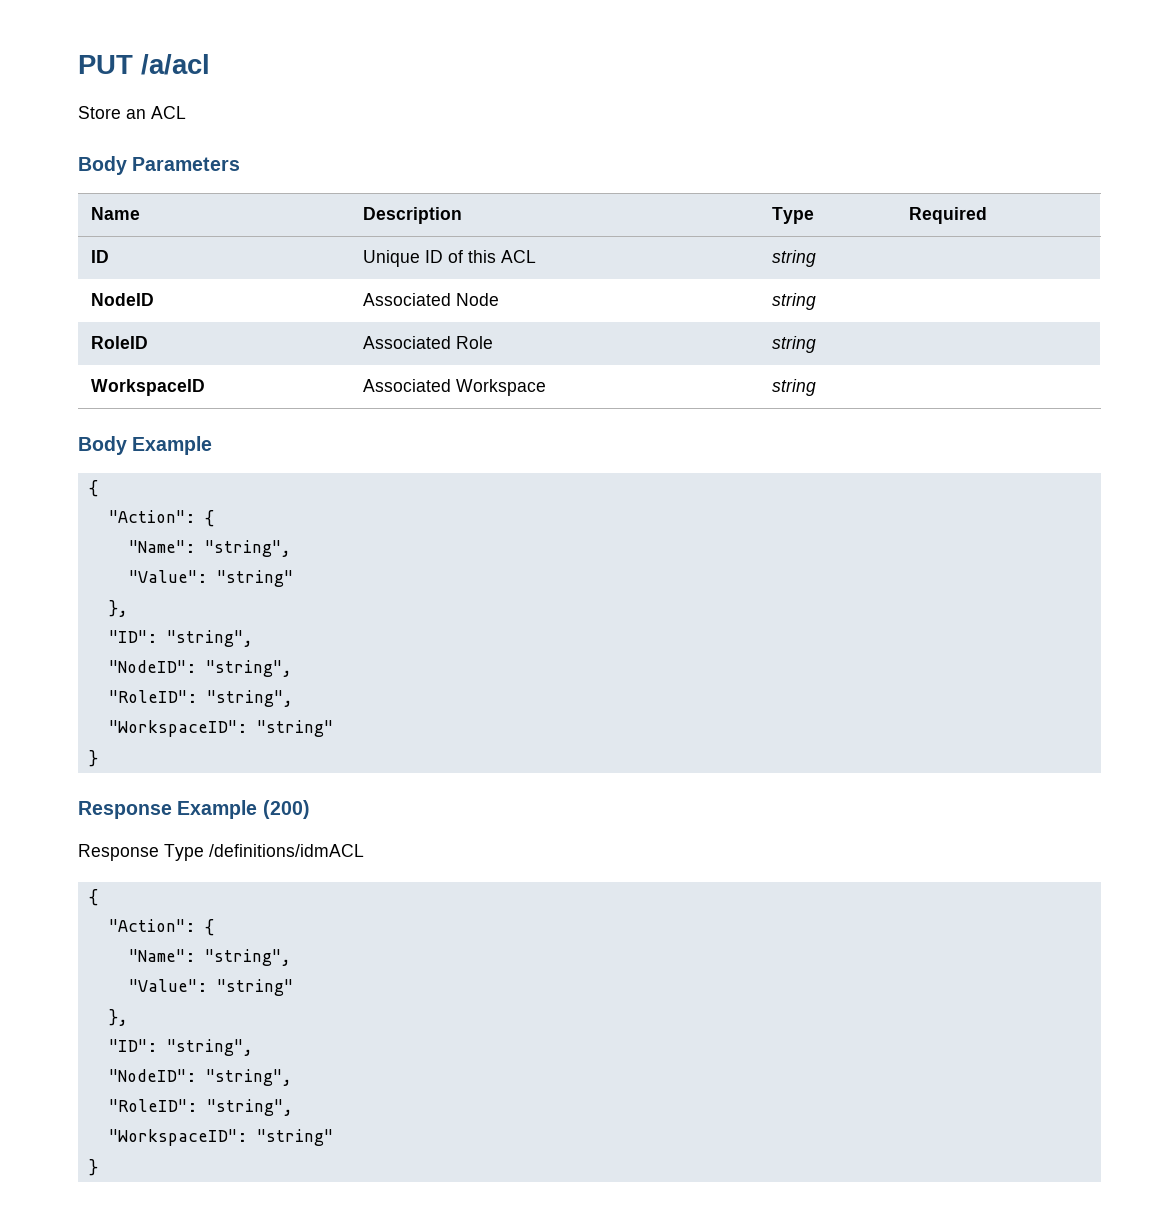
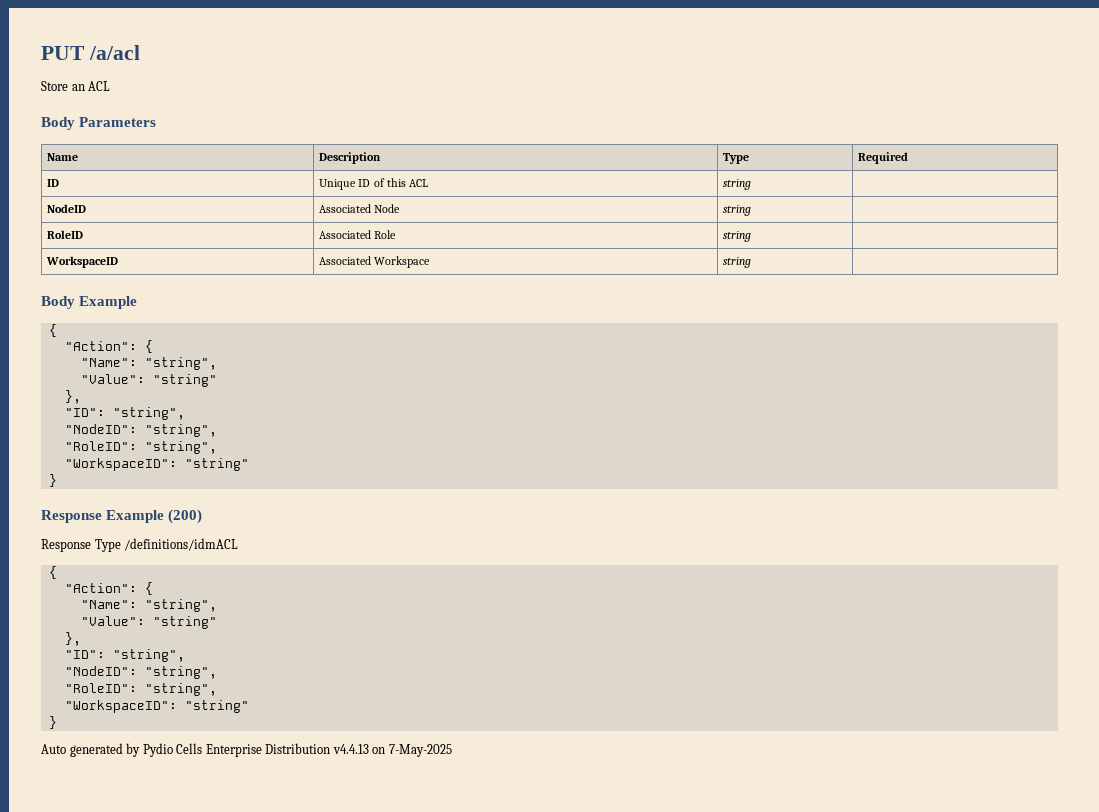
(98, 1167) none -> [41,743,452,757] // Auto generated by Pydio Cells Enterprise Distribution v4.4.13 on 7-May-2025

